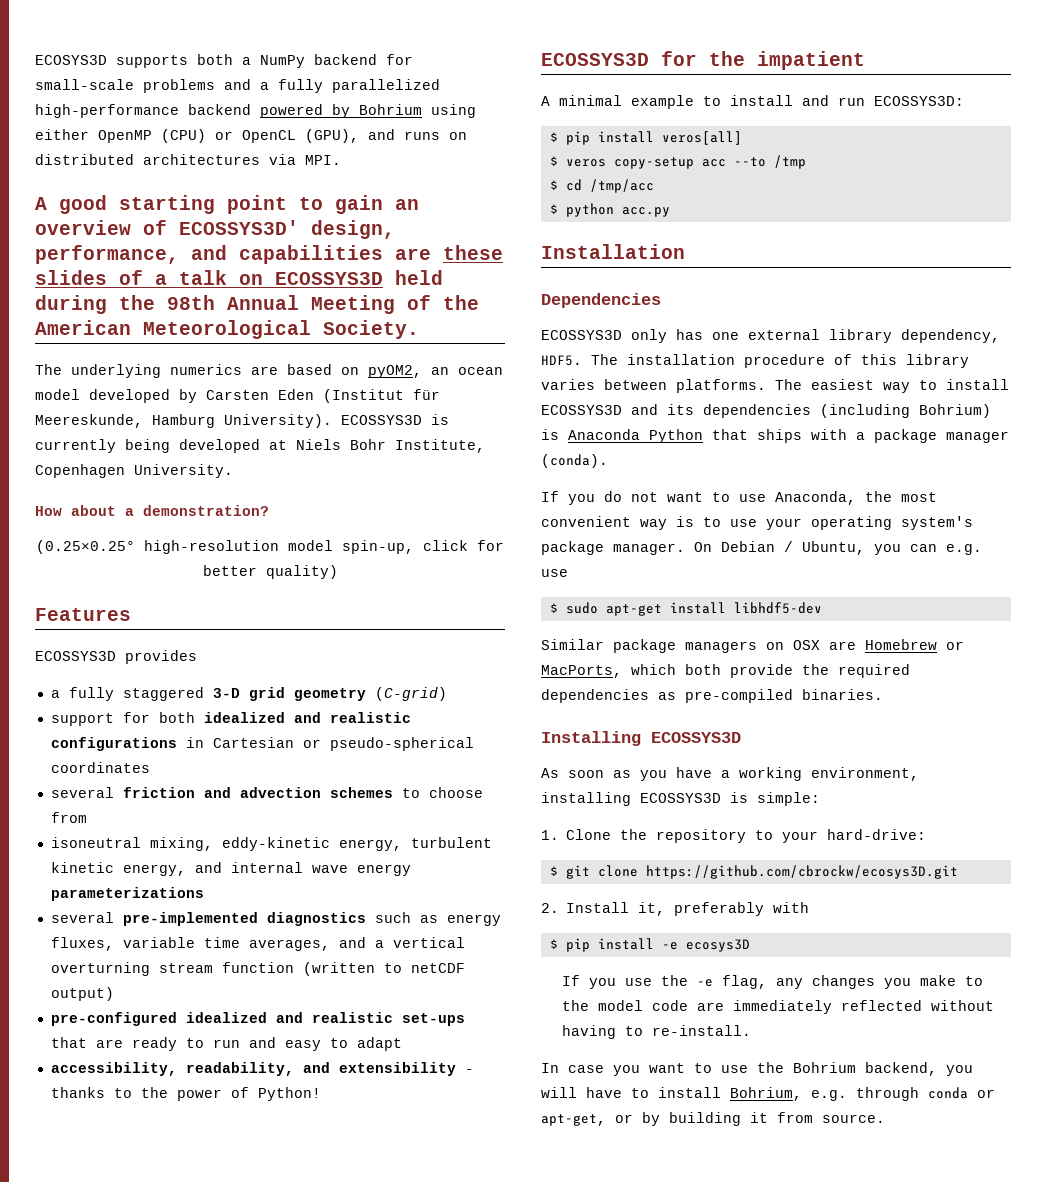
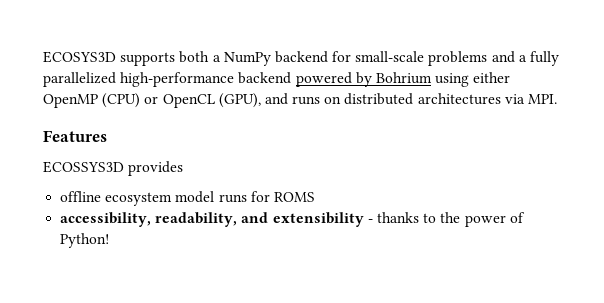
[35,195,419,214] [35,220,395,239] [35,245,503,264] [35,270,443,285] [35,295,479,314] [35,320,419,339] [35,364,503,378] [35,389,440,403] [35,414,449,428] [35,439,485,453] [35,464,233,478] [35,505,269,516] [36,540,504,554] [202,565,338,579] [35,608,131,621] [35,650,197,664] [50,687,447,701] [50,712,411,726] [50,737,474,751] [50,762,150,773] [50,787,483,798] [50,812,87,823] [50,837,492,851] [50,862,411,876] [50,887,204,901] [50,912,501,926] [50,937,465,951] [50,962,465,976] [50,987,114,1001] [50,1012,465,1026] [50,1037,402,1051] A good starting point to gain an overview of ECOSSYS3D' design, performance, and capabilities are these slides of a talk on ECOSSYS3D held during the 98th Annual Meeting of the American Meteorological Society. // The underlying numerics are based on pyOM2, an ocean model developed by Carsten Eden (Institut für Meereskunde, Hamburg University). ECOSSYS3D is currently being developed at Niels Bohr Institute, Copenhagen University. // How about a demonstration? // (0.25×0.25° high-resolution model spin-up, click for better quality) // Features // ECOSSYS3D provides // a fully staggered 3-D grid geometry (C-grid) // support for both idealized and realistic configurations in Cartesian or pseudo-spherical coordinates // several friction and advection schemes to choose from // isoneutral mixing, eddy-kinetic energy, turbulent kinetic energy, and internal wave energy parameterizations // several pre-implemented diagnostics such as energy fluxes, variable time averages, and a vertical overturning stream function (written to netCDF output) // pre-configured idealized and realistic set-ups that are ready to run and easy to adapt -> [43,130,107,142] [43,161,184,176] [60,191,315,206] Features // ECOSSYS3D provides // offline ecosystem model runs for ROMS
[541,51,865,70] [541,95,964,109] [549,131,742,145] [549,155,806,169] [549,179,654,193] [549,203,670,217] [541,244,685,259] [541,293,661,308] [541,329,1000,343] [541,354,969,368] [541,379,1009,393] [541,404,991,418] [541,429,1009,443] [541,454,608,468] [541,491,937,505] [541,516,973,530] [541,541,982,555] [541,569,568,577] [549,602,822,616] [541,639,964,653] [541,664,910,678] [541,689,883,703] [541,731,741,746] [541,767,919,781] [541,792,820,806] [541,829,927,843] [549,865,958,879] [541,902,810,916] [549,938,750,952] [562,975,984,989] [562,1000,995,1014] [562,1025,752,1039] [541,1062,973,1076] [541,1087,995,1101] [541,1112,885,1126] // ECOSSYS3D for the impatient // A minimal example to install and run ECOSSYS3D: // $ pip install veros[all] // $ veros copy-setup acc --to /tmp // $ cd /tmp/acc // $ python acc.py // Installation // Dependencies // ECOSSYS3D only has one external library dependency, HDF5. The installation procedure of this library varies between platforms. The easiest way to install ECOSSYS3D and its dependencies (including Bohrium) is Anaconda Python that ships with a package manager (conda). // If you do not want to use Anaconda, the most convenient way is to use your operating system's package manager. On Debian / Ubuntu, you can e.g. use // $ sudo apt-get install libhdf5-dev // Similar package managers on OSX are Homebrew or MacPorts, which both provide the required dependencies as pre-compiled binaries. // Installing ECOSSYS3D // As soon as you have a working environment, installing ECOSSYS3D is simple: // 1. Clone the repository to your hard-drive: // $ git clone https://github.com/cbrockw/ecosys3D.git // 2. Install it, preferably with // $ pip install -e ecosys3D // If you use the -e flag, any changes you make to the model code are immediately reflected without having to re-install. // In case you want to use the Bohrium backend, you will have to install Bohrium, e.g. through conda or apt-get, or by building it from source. -> (110, 240) none

